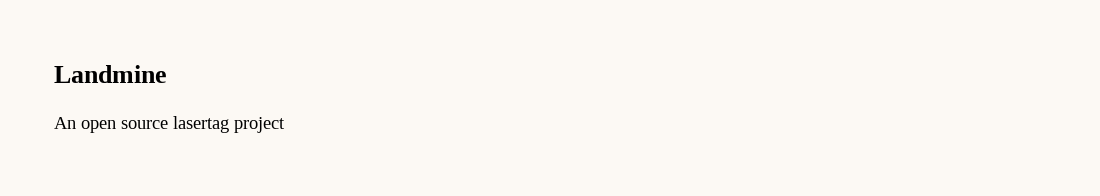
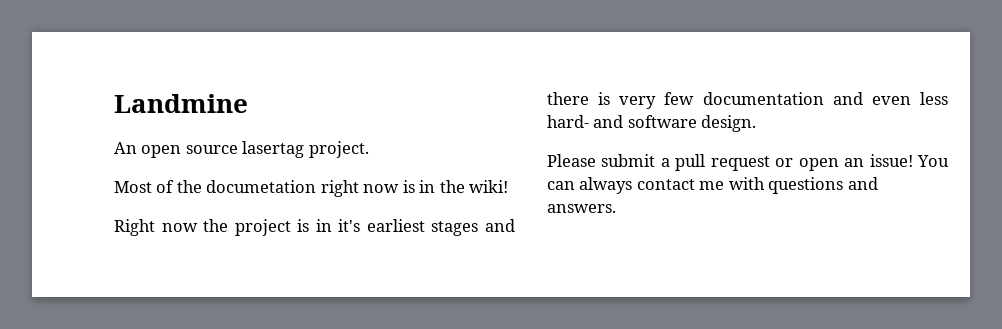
[234,117,285,133] project -> [308,141,369,158] [114,180,509,197] [114,219,515,236] [547,92,948,109] [547,115,757,132] [547,154,950,171] [547,177,878,194] [547,204,616,213] project. // Most of the documetation right now is in the wiki! // Right now the project is in it's earliest stages and there is very few documentation and even less hard- and software design. // Please submit a pull request or open an issue! You can always contact me with questions and answers.

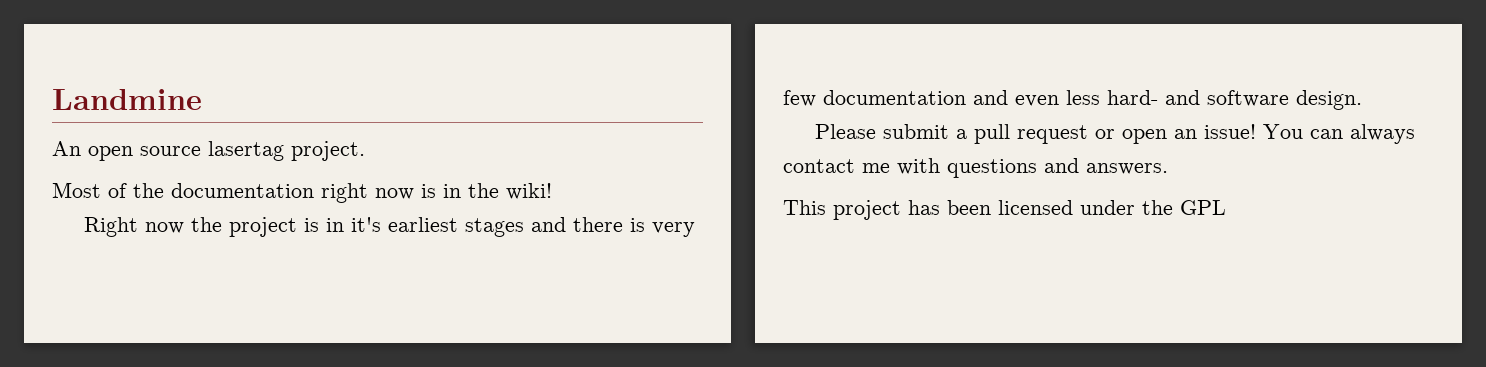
[206,180,317,193] documetation -> [171,183,314,198] documentation
(616, 208) none -> [783,200,1226,220] // This project has been licensed under the GPL

